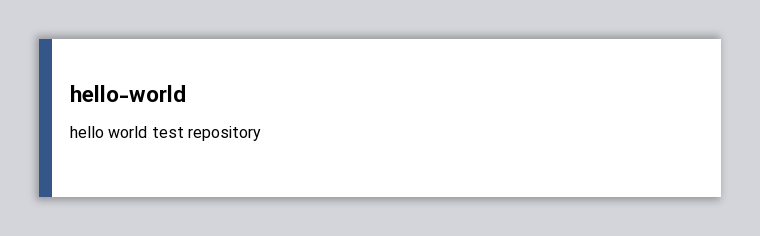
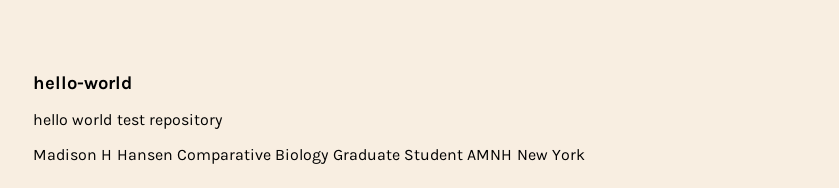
(261, 133) none -> [33,148,585,164] // Madison H Hansen Comparative Biology Graduate Student AMNH New York

